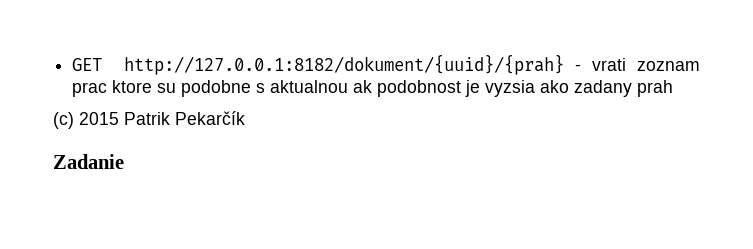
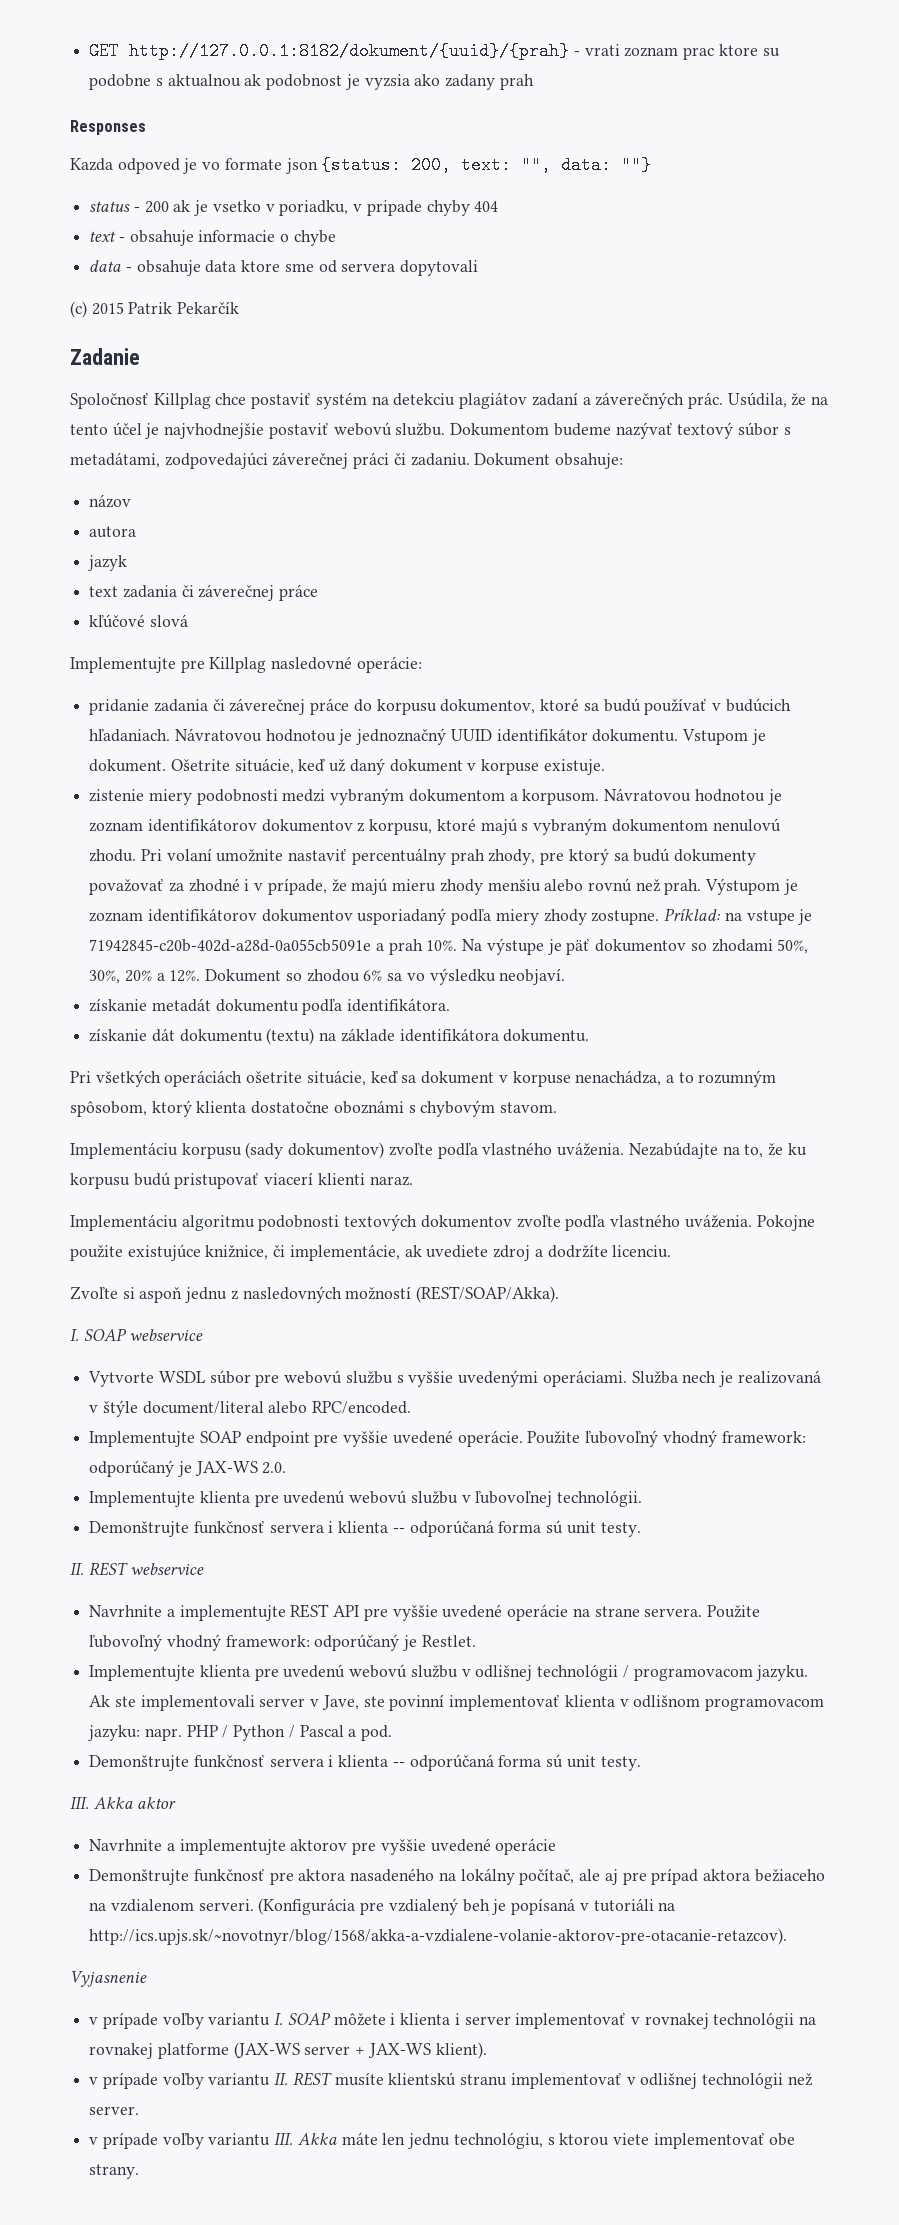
(674, 88) none -> [70,120,146,135] [70,156,652,174] [89,200,499,216] [89,230,336,246] [89,260,479,276] // Responses // Kazda odpoved je vo formate json {status: 200, text: "", data: ""} // status - 200 ak je vsetko v poriadku, v pripade chyby 404 // text - obsahuje informacie o chybe // data - obsahuje data ktore sme od servera dopytovali
(124, 161) none -> [70,392,829,409] [70,422,791,439] [70,452,624,469] [89,494,132,508] [89,526,137,538] [88,555,128,571] [89,584,319,601] [89,614,188,628] [70,656,422,673] [89,698,791,715] [89,728,766,745] [89,758,605,775] [89,788,782,805] [89,818,781,835] [89,848,756,865] [89,878,798,895] [89,908,813,925] [89,938,809,955] [89,968,566,985] [89,998,451,1015] [89,1028,590,1045] [70,1070,777,1087] [70,1100,558,1117] [70,1142,807,1159] [70,1172,413,1189] [70,1214,815,1231] [70,1244,672,1261] [70,1286,560,1303] [70,1328,204,1341] [88,1370,821,1387] [89,1400,412,1417] [89,1430,806,1447] [89,1460,287,1477] [89,1490,643,1507] [89,1520,641,1537] [70,1562,205,1576] [89,1604,760,1621] [89,1634,476,1651] [89,1664,809,1681] [89,1694,824,1711] [88,1725,393,1741] [89,1754,641,1771] [70,1797,177,1809] [89,1838,557,1855] [89,1868,825,1885] [89,1898,676,1915] [89,1928,788,1945] [70,1971,147,1987] [89,2012,817,2029] [89,2042,487,2059] [89,2072,813,2089] [89,2106,140,2115] [89,2132,796,2149] [89,2164,140,2179] // Spoločnosť Killplag chce postaviť systém na detekciu plagiátov zadaní a záverečných prác. Usúdila, že na tento účel je najvhodnejšie postaviť webovú službu. Dokumentom budeme nazývať textový súbor s metadátami, zodpovedajúci záverečnej práci či zadaniu. Dokument obsahuje: // názov // autora // jazyk // text zadania či záverečnej práce // kľúčové slová // Implementujte pre Killplag nasledovné operácie: // pridanie zadania či záverečnej práce do korpusu dokumentov, ktoré sa budú používať v budúcich hľadaniach. Návratovou hodnotou je jednoznačný UUID identifikátor dokumentu. Vstupom je dokument. Ošetrite situácie, keď už daný dokument v korpuse existuje. // zistenie miery podobnosti medzi vybraným dokumentom a korpusom. Návratovou hodnotou je zoznam identifikátorov dokumentov z korpusu, ktoré majú s vybraným dokumentom nenulovú zhodu. Pri volaní umožnite nastaviť percentuálny prah zhody, pre ktorý sa budú dokumenty považovať za zhodné i v prípade, že majú mieru zhody menšiu alebo rovnú než prah. Výstupom je zoznam identifikátorov dokumentov usporiadaný podľa miery zhody zostupne. Príklad: na vstupe je 71942845-c20b-402d-a28d-0a055cb5091e a prah 10%. Na výstupe je päť dokumentov so zhodami 50%, 30%, 20% a 12%. Dokument so zhodou 6% sa vo výsledku neobjaví. // získanie metadát dokumentu podľa identifikátora. // získanie dát dokumentu (textu) na základe identifikátora dokumentu. // Pri všetkých operáciách ošetrite situácie, keď sa dokument v korpuse nenachádza, a to rozumným spôsobom, ktorý klienta dostatočne oboznámi s chybovým stavom. // Implementáciu korpusu (sady dokumentov) zvoľte podľa vlastného uváženia. Nezabúdajte na to, že ku korpusu budú pristupovať viacerí klienti naraz. // Implementáciu algoritmu podobnosti textových dokumentov zvoľte podľa vlastného uváženia. Pokojne použite existujúce knižnice, či implementácie, ak uvediete zdroj a dodržíte licenciu. // Zvoľte si aspoň jednu z nasledovných možností (REST/SOAP/Akka). // I. SOAP webservice // Vytvorte WSDL súbor pre webovú službu s vyššie uvedenými operáciami. Služba nech je realizovaná v štýle document/literal alebo RPC/encoded. // Implementujte SOAP endpoint pre vyššie uvedené operácie. Použite ľubovoľný vhodný framework: odporúčaný je JAX-WS 2.0. // Implementujte klienta pre uvedenú webovú službu v ľubovoľnej technológii. // Demonštrujte funkčnosť servera i klienta -- odporúčaná forma sú unit testy. // II. REST webservice // Navrhnite a implementujte REST API pre vyššie uvedené operácie na strane servera. Použite ľubovoľný vhodný framework: odporúčaný je Restlet. // Implementujte klienta pre uvedenú webovú službu v odlišnej technológii / programovacom jazyku. Ak ste implementovali server v Jave, ste povinní implementovať klienta v odlišnom programovacom jazyku: napr. PHP / Python / Pascal a pod. // Demonštrujte funkčnosť servera i klienta -- odporúčaná forma sú unit testy. // III. Akka aktor // Navrhnite a implementujte aktorov pre vyššie uvedené operácie // Demonštrujte funkčnosť pre aktora nasadeného na lokálny počítač, ale aj pre prípad aktora bežiaceho na vzdialenom serveri. (Konfigurácia pre vzdialený beh je popísaná v tutoriáli na http://ics.upjs.sk/~novotnyr/blog/1568/akka-a-vzdialene-volanie-aktorov-pre-otacanie-retazcov). // Vyjasnenie // v prípade voľby variantu I. SOAP môžete i klienta i server implementovať v rovnakej technológii na rovnakej platforme (JAX-WS server + JAX-WS klient). // v prípade voľby variantu II. REST musíte klientskú stranu implementovať v odlišnej technológii než server. // v prípade voľby variantu III. Akka máte len jednu technológiu, s ktorou viete implementovať obe strany.

